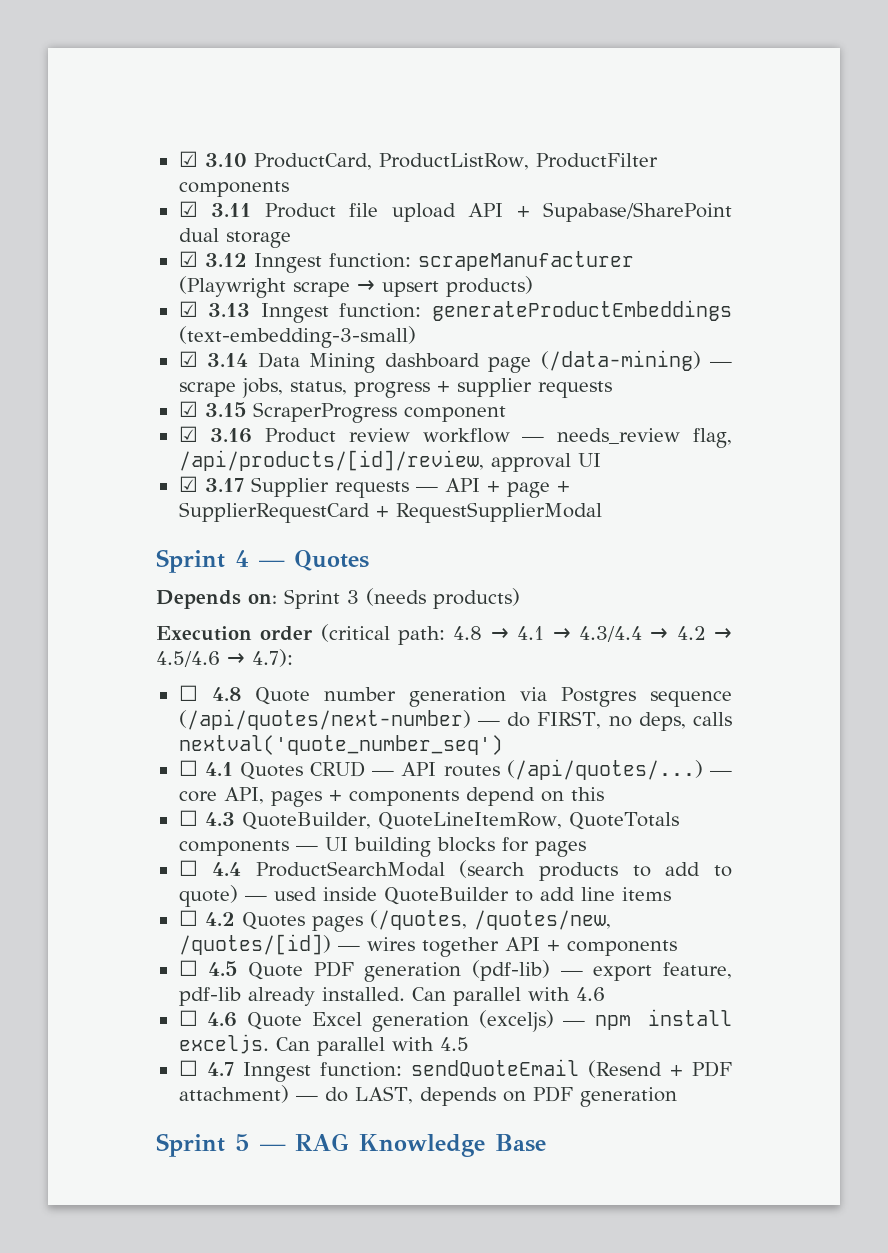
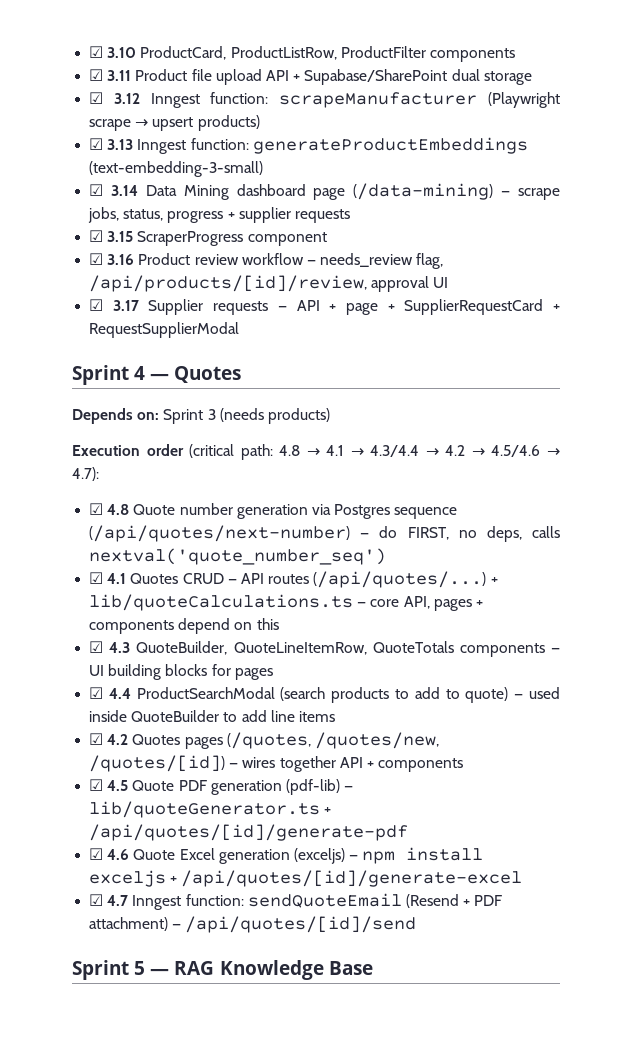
[178,685,198,701] ☐ -> [89,503,104,515] ☑
[178,760,198,776] ☐ -> [89,572,104,584] ☑
(703, 769) none -> [490,577,498,584] [89,594,354,611] + lib/quoteCalculations.ts
[178,810,198,826] ☐ -> [89,641,104,653] ☑
[178,860,198,876] ☐ -> [89,687,104,699] ☑
[178,910,198,926] ☐ -> [89,733,104,745] ☑
[178,960,198,976] ☐ -> [89,779,104,791] ☑
[593,962,732,981] [178,987,605,1006] [178,1010,198,1026] export feature, pdf-lib already installed. Can parallel with 4.6 // ☐ -> [89,801,332,818] [89,824,409,841] [89,848,104,860] lib/quoteGenerator.ts + /api/quotes/[id]/generate-pdf // ☑
[178,1034,469,1056] [178,1060,198,1076] exceljs. Can parallel with 4.5 // ☐ -> [89,870,523,887] [89,894,104,906] exceljs + /api/quotes/[id]/generate-excel // ☑
[324,1086,677,1107] do LAST, depends on PDF generation -> [185,916,417,933] /api/quotes/[id]/send

